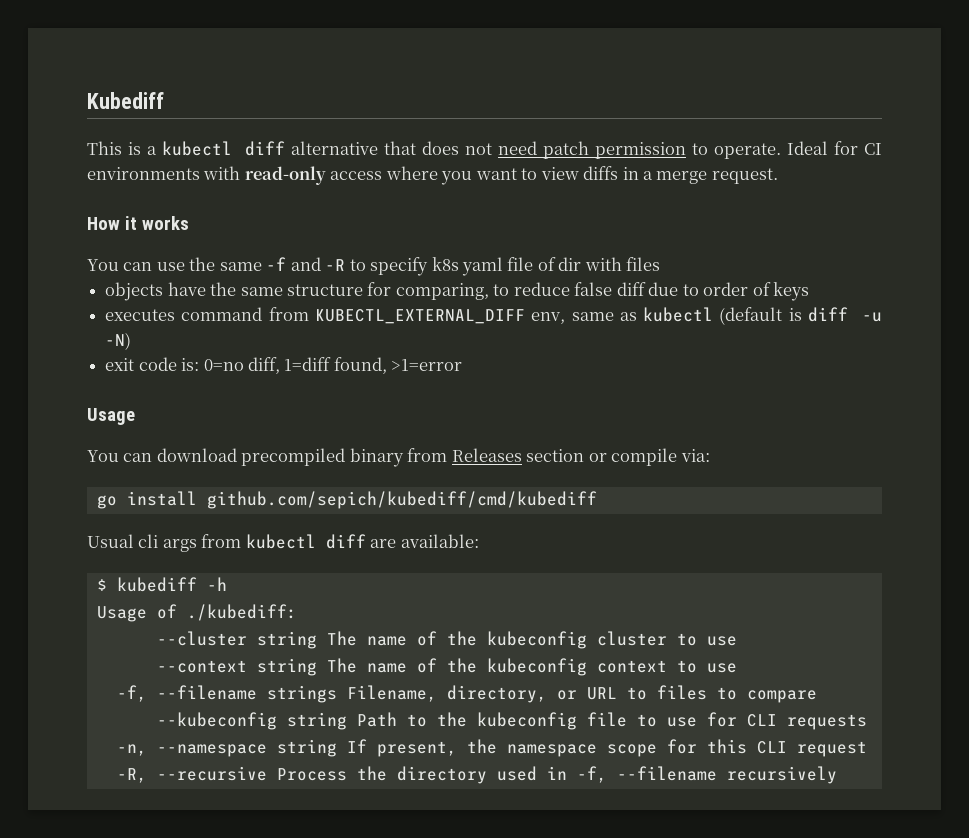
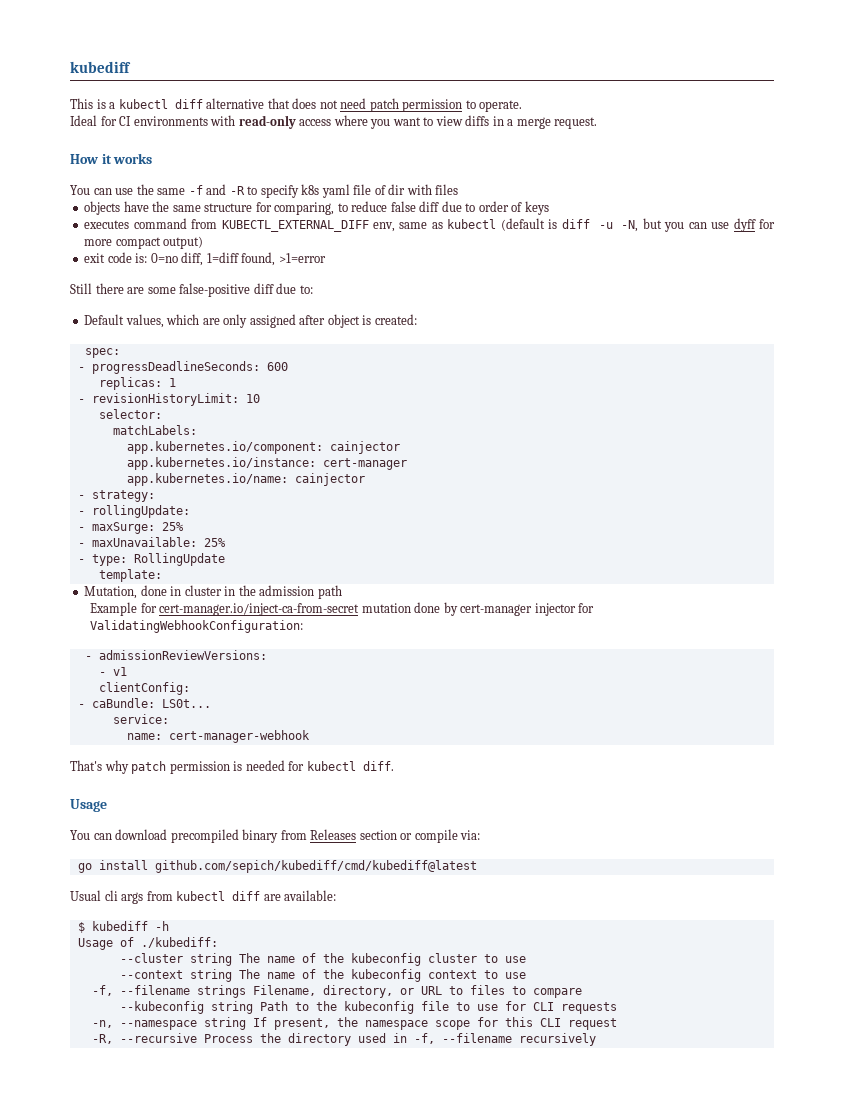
[87,92,164,109] Kubediff -> [70,61,131,73] kubediff
(782, 151) none -> (523, 106) //
[105,332,132,350] -N) -> [621,218,776,232] [84,236,204,249] -N, but you can use dyff for more compact output)
(463, 365) none -> [70,283,313,297] [84,314,417,328] [84,348,120,358] [77,361,288,374] [98,377,176,390] [77,393,260,406] [98,409,162,419] [112,425,197,435] [126,441,400,454] [126,457,407,470] [126,473,365,486] [77,490,155,502] [77,505,190,518] [77,522,184,534] [77,537,226,547] [77,553,225,566] [98,569,162,582] [84,585,342,599] [90,602,595,616] [90,620,304,633] [84,650,267,660] [98,667,127,676] [98,682,190,695] [77,698,211,708] [112,714,169,724] [126,730,310,743] [70,760,394,774] // Still there are some false-positive diff due to: // Default values, which are only assigned after object is created: // spec: // - progressDeadlineSeconds: 600 // replicas: 1 // - revisionHistoryLimit: 10 // selector: // matchLabels: // app.kubernetes.io/component: cainjector // app.kubernetes.io/instance: cert-manager // app.kubernetes.io/name: cainjector // - strategy: // - rollingUpdate: // - maxSurge: 25% // - maxUnavailable: 25% // - type: RollingUpdate // template: // Mutation, done in cluster in the admission path // Example for cert-manager.io/inject-ca-from-secret mutation done by cert-manager injector for ValidatingWebhookConfiguration: // - admissionReviewVersions: // - v1 // clientConfig: // - caBundle: LS0t... // service: // name: cert-manager-webhook // That's why patch permission is needed for kubectl diff.
[206,491,597,509] github.com/sepich/kubediff/cmd/kubediff -> [154,860,477,873] github.com/sepich/kubediff/cmd/kubediff@latest

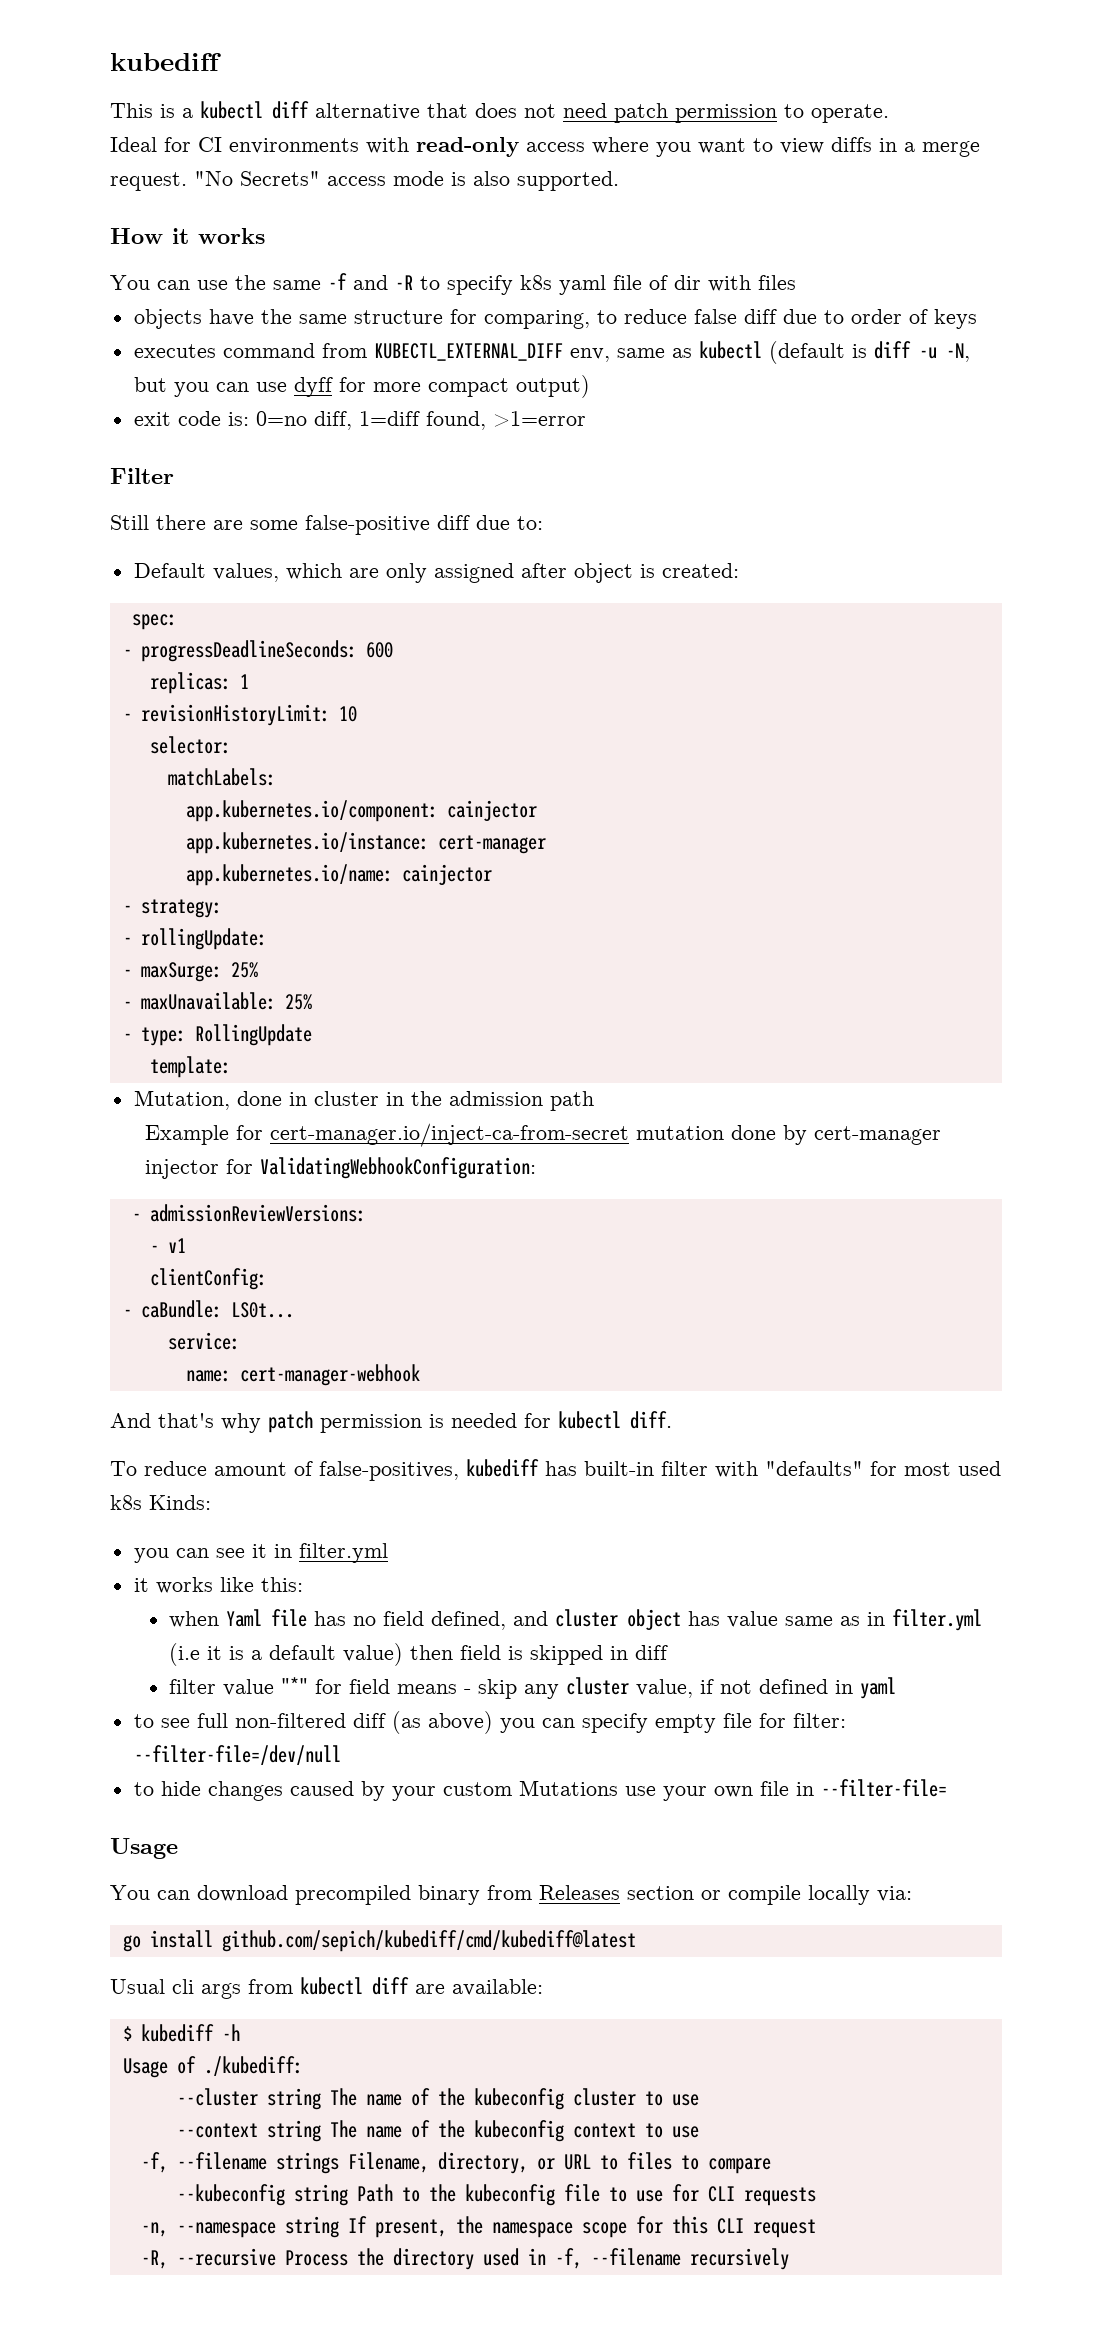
(598, 123) none -> [194,171,619,191] "No Secrets" access mode is also supported.
(326, 258) none -> [110,468,174,484] // Filter
[70,760,102,771] That's -> [110,1413,214,1428] And that's
(394, 766) none -> [110,1459,1001,1481] [110,1495,211,1510] [133,1543,388,1563] [133,1577,303,1594] [168,1609,982,1631] [168,1643,668,1666] [168,1677,896,1699] [133,1711,846,1734] [133,1745,341,1765] [133,1779,947,1801] // To reduce amount of false-positives, kubediff has built-in filter with "defaults" for most used k8s Kinds: // you can see it in filter.yml // it works like this: // when Yaml file has no field defined, and cluster object has value same as in filter.yml (i.e it is a default value) then field is skipped in diff // filter value "*" for field means - skip any cluster value, if not defined in yaml // to see full non-filtered diff (as above) you can specify empty file for filter: --filter-file=/dev/null // to hide changes caused by your custom Mutations use your own file in --filter-file=
(458, 836) none -> [808,1885,870,1905] locally

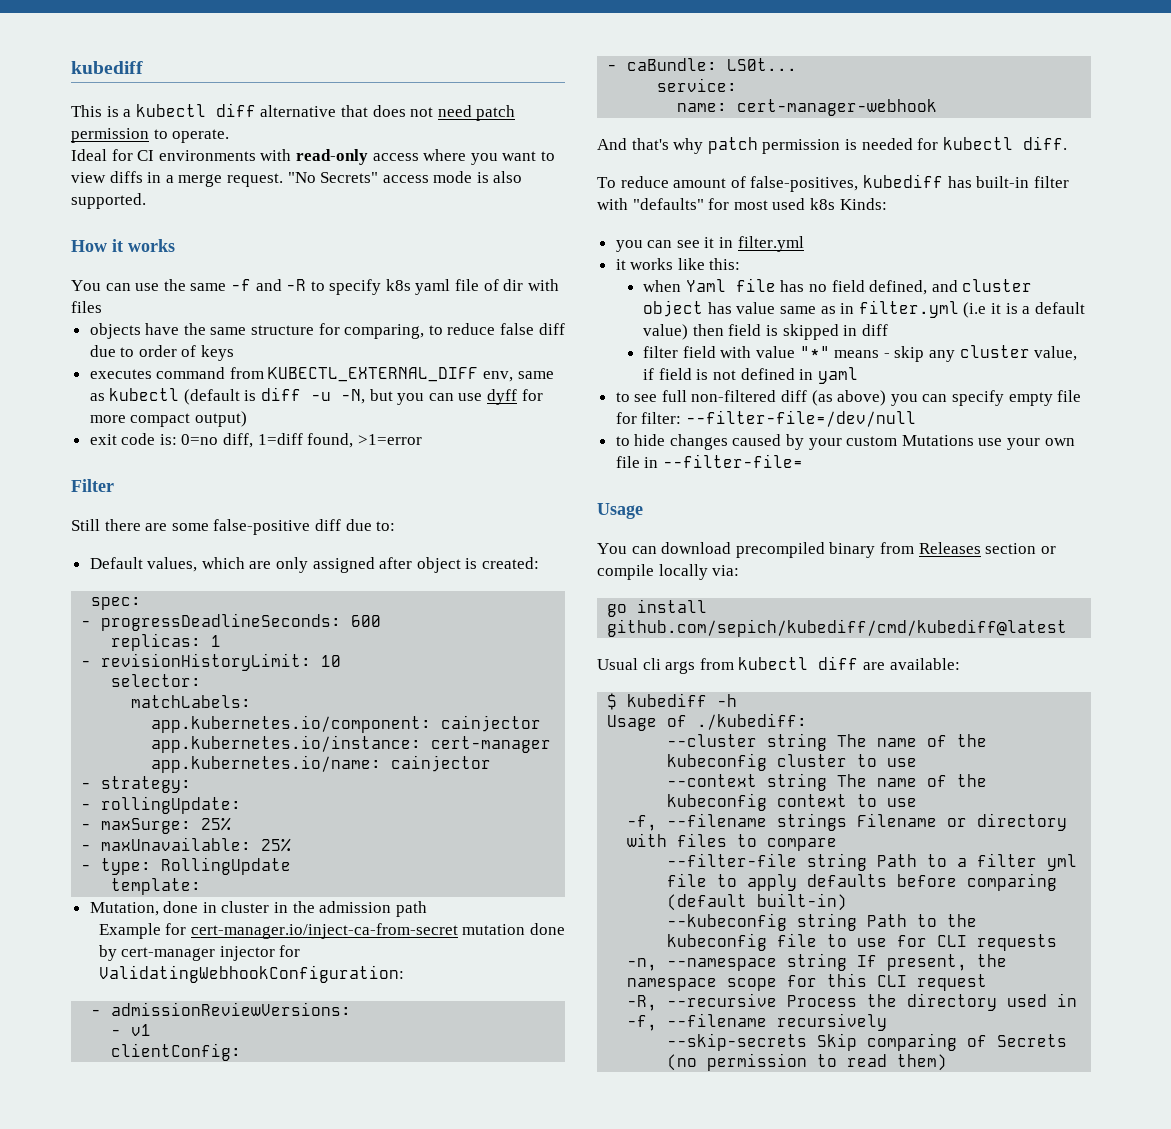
[222,1677,390,1696] value "*" for field -> [682,346,830,358] field with value "*"
(714, 1686) none -> [658,368,709,380] field is
[347,2152,771,2174] Filename, directory, or URL to files to compare -> [857,813,1068,831] [627,833,838,851] [667,853,1078,871] [667,873,1058,891] [667,893,848,911] Filename or directory with files to compare // --filter-file string Path to a filter yml file to apply defaults before comparing (default built-in)
(789, 2259) none -> [667,1033,1068,1051] [667,1053,948,1071] // --skip-secrets Skip comparing of Secrets (no permission to read them)

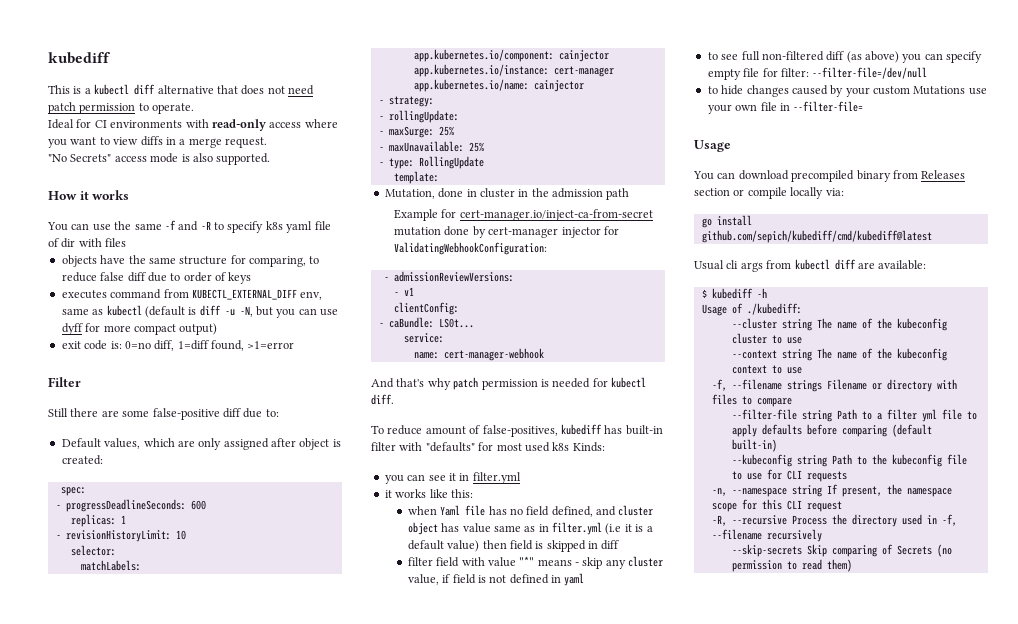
(283, 180) none -> (267, 142) //

